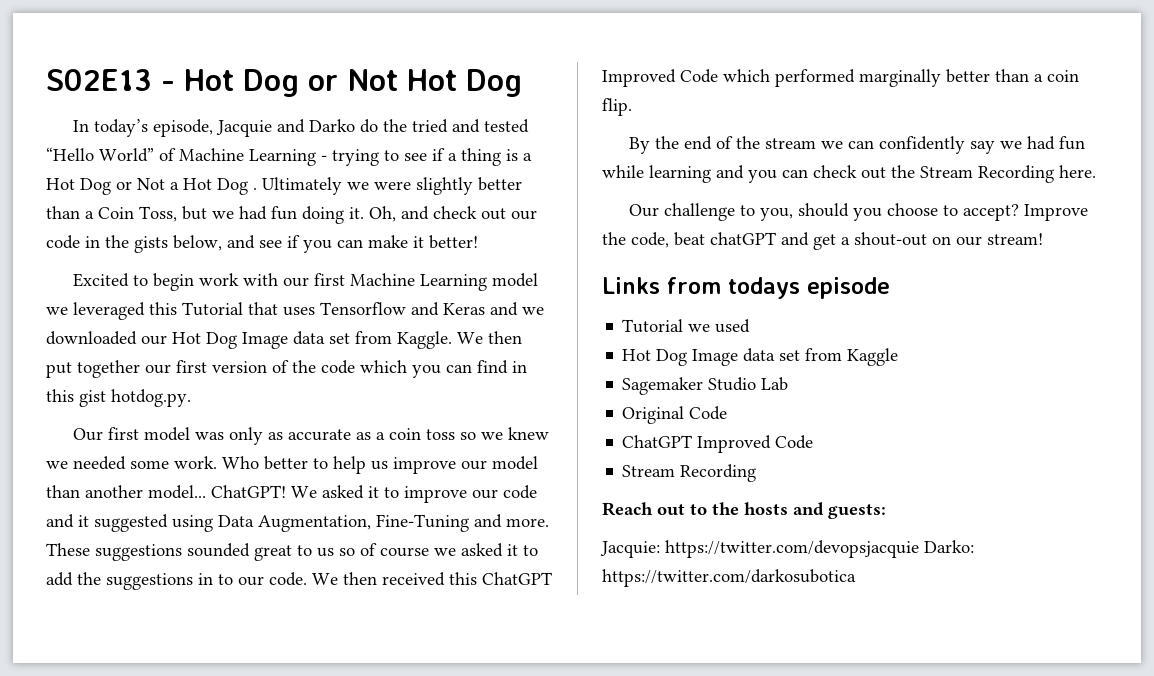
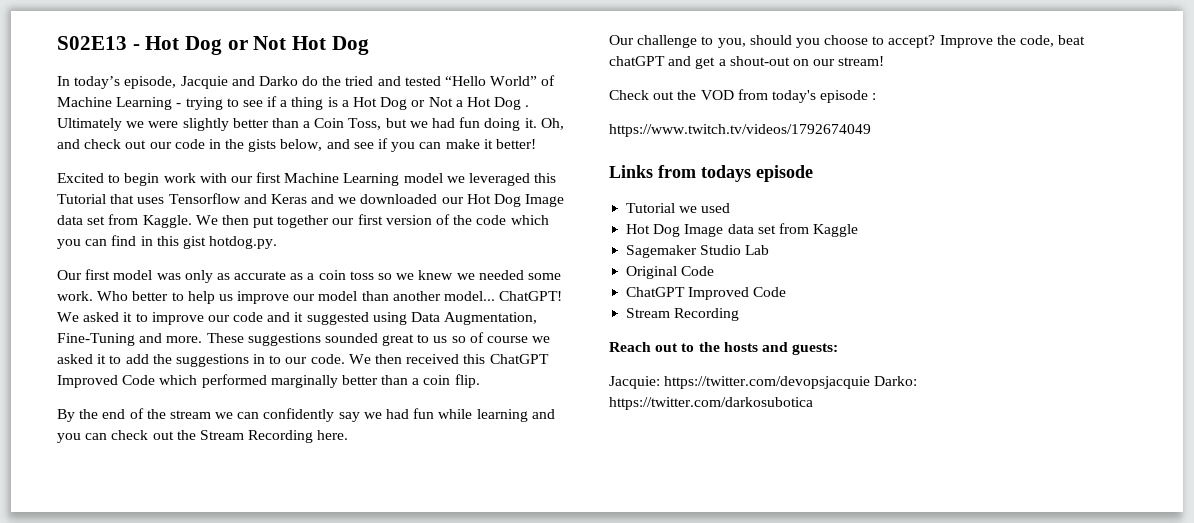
(1043, 239) none -> [609,89,877,103] [609,124,871,137] // Check out the VOD from today's episode : // https://www.twitch.tv/videos/1792674049

